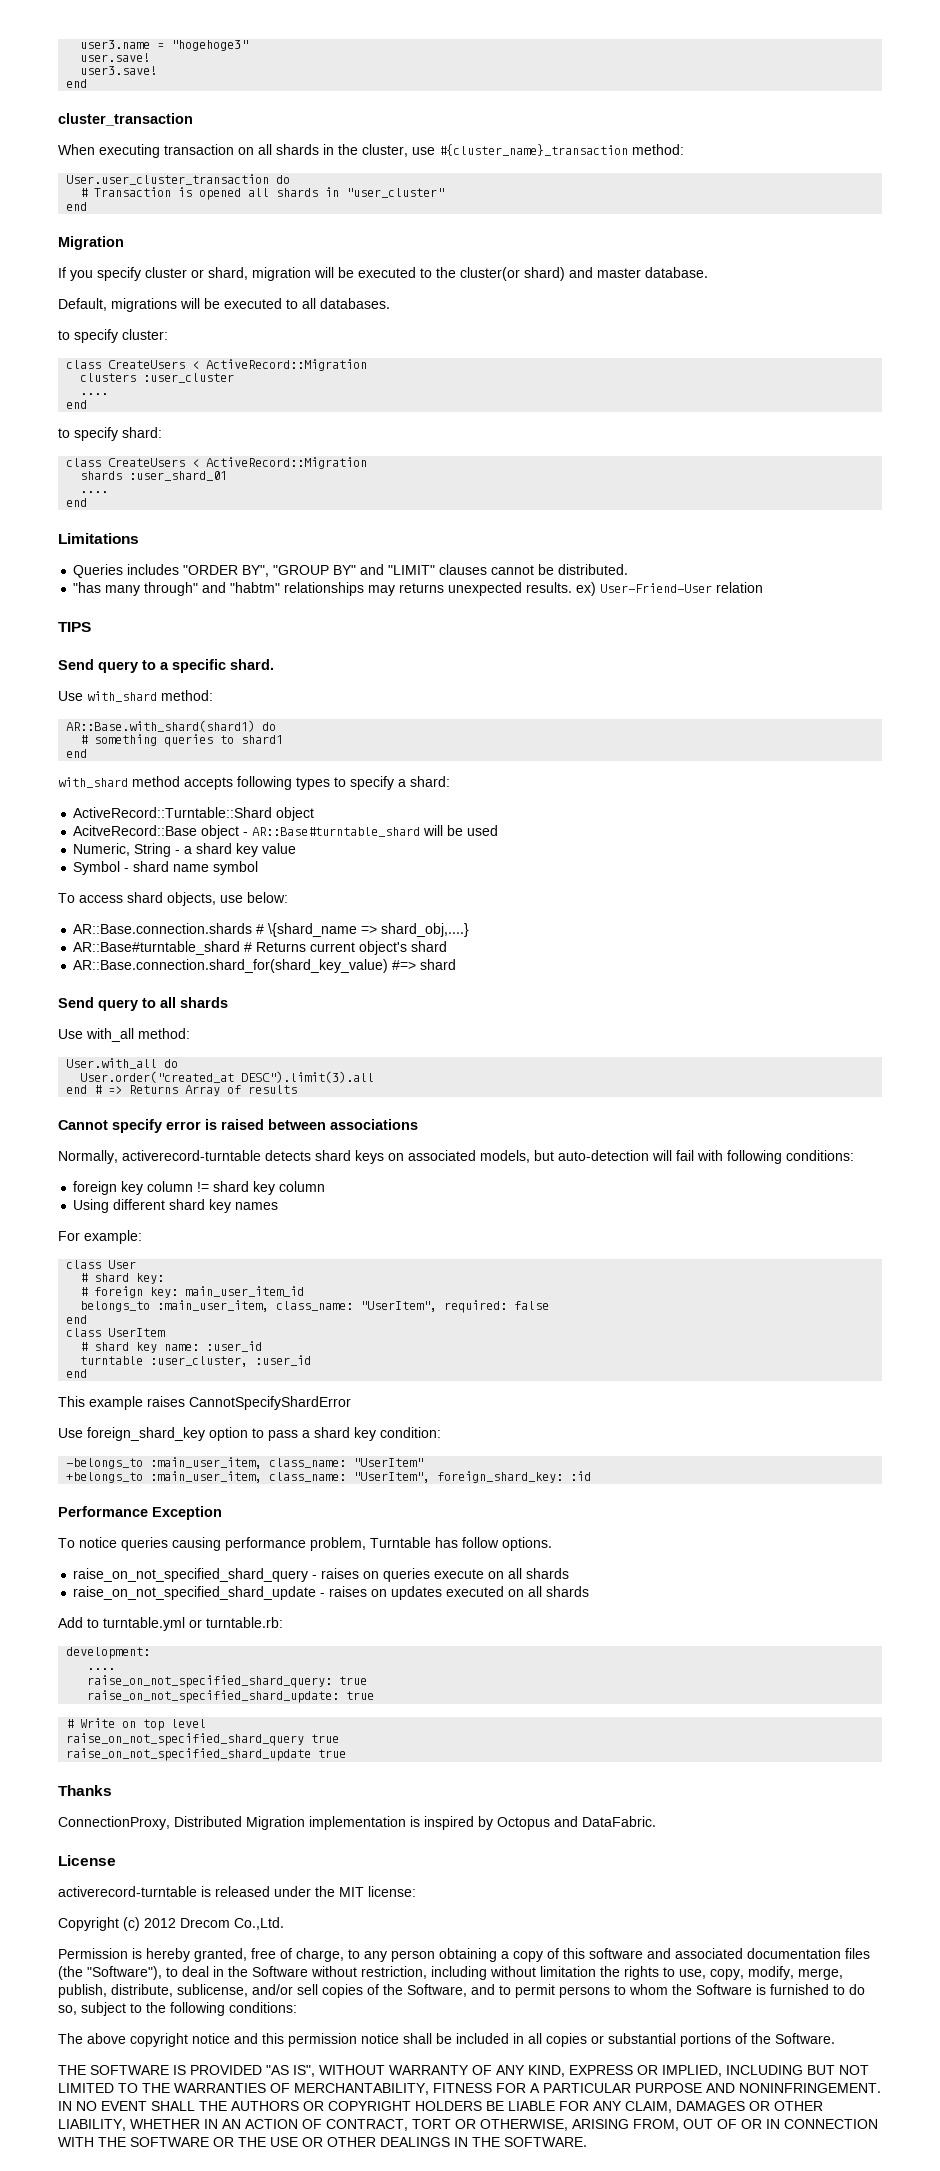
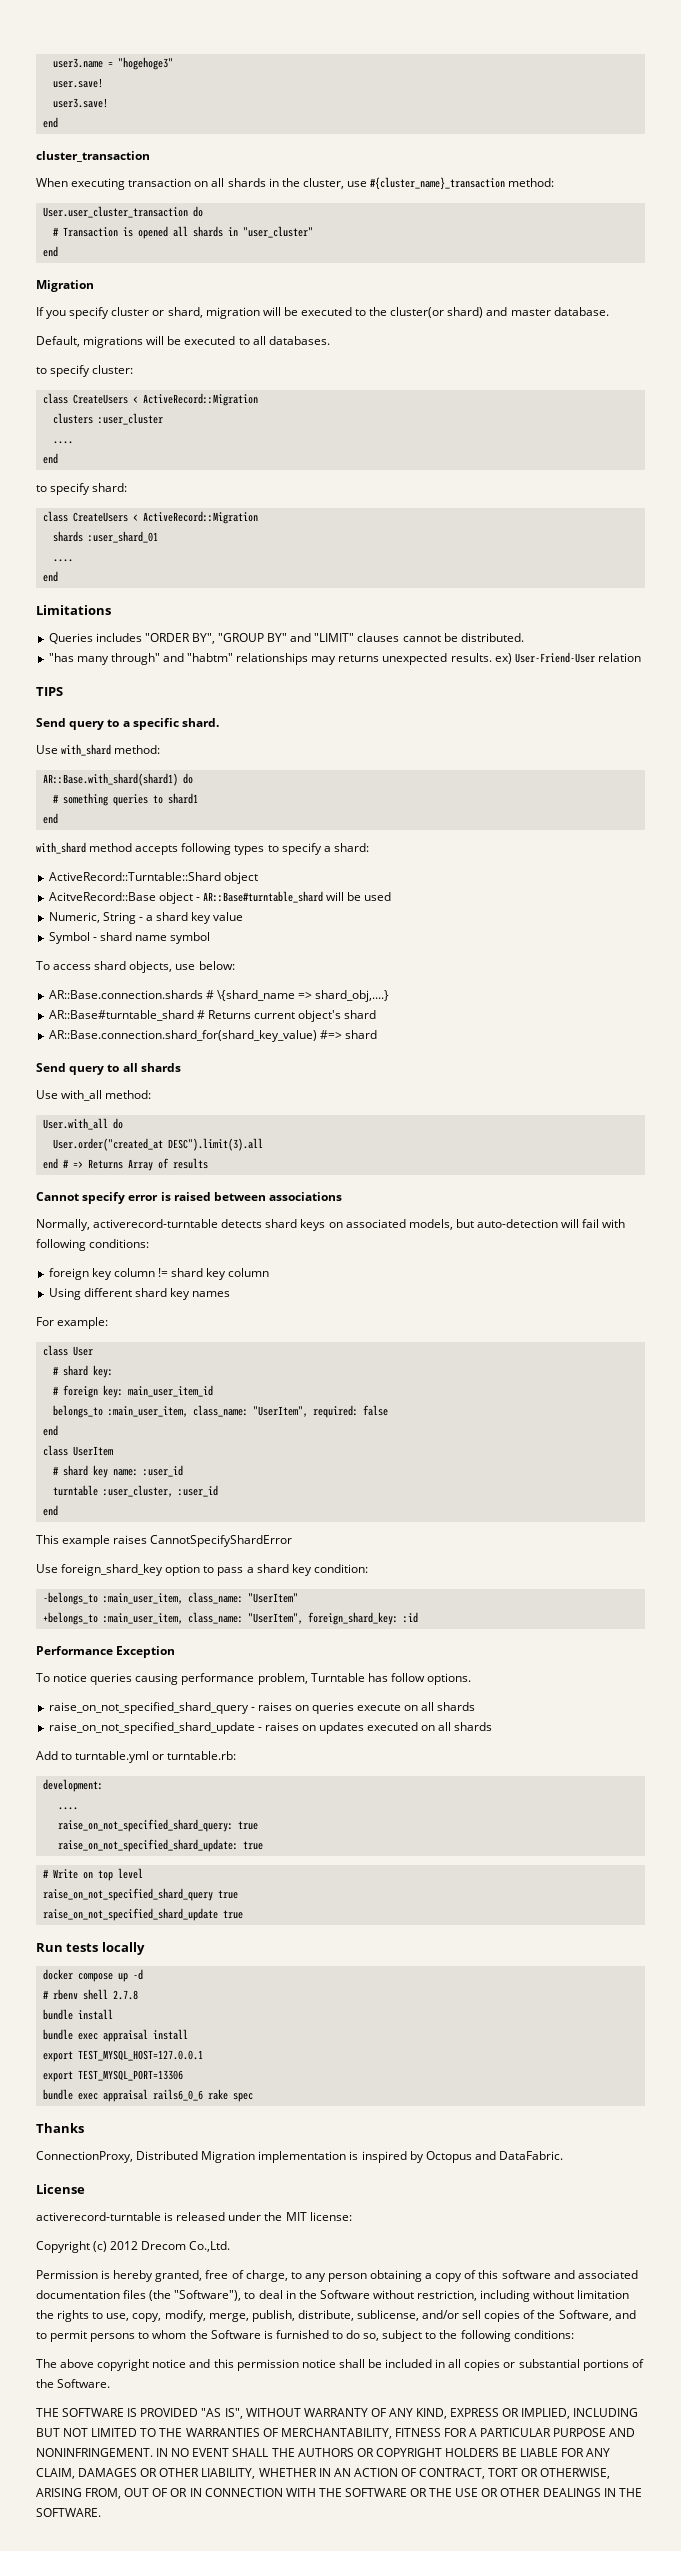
(347, 1753) none -> [36,1942,145,1955] [42,1969,143,1982] [42,1989,138,2000] [42,2009,113,2020] [42,2029,188,2042] [42,2050,203,2062] [42,2070,183,2082] [42,2089,253,2102] // Run tests locally // docker compose up -d // # rbenv shell 2.7.8 // bundle install // bundle exec appraisal install // export TEST_MYSQL_HOST=127.0.0.1 // export TEST_MYSQL_PORT=13306 // bundle exec appraisal rails6_0_6 rake spec

